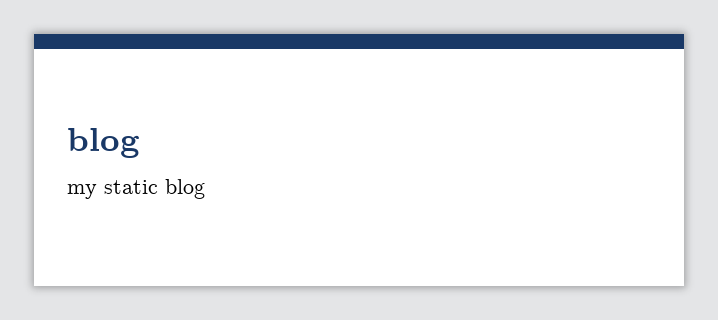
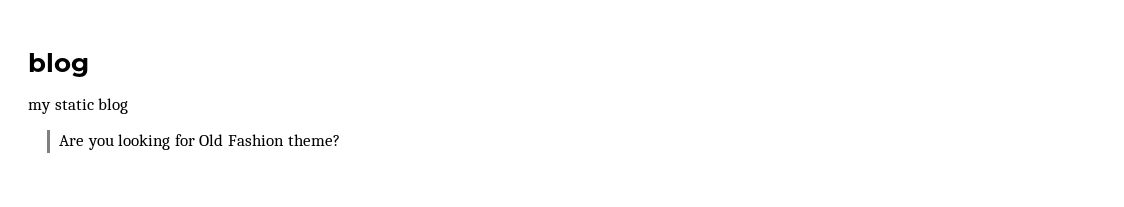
(205, 189) none -> [59,134,340,150] // Are you looking for Old Fashion theme?

